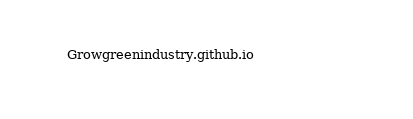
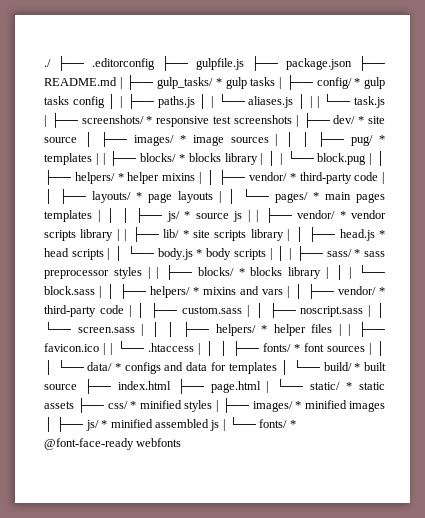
[67,49,254,62] Growgreenindustry.github.io -> [44,55,385,71] [44,74,385,90] [44,93,386,109] [44,112,385,128] [44,131,385,147] [44,150,385,166] [44,169,385,185] [44,188,386,204] [44,207,386,223] [44,226,385,242] [44,245,385,261] [44,264,385,280] [44,283,385,299] [44,302,385,318] [44,321,385,337] [44,340,385,356] [44,359,386,375] [44,378,386,394] [44,397,385,413] [44,416,296,432] [44,438,182,450] ./ ├── .editorconfig ├── gulpfile.js ├── package.json ├── README.md | ├── gulp_tasks/ * gulp tasks | ├── config/ * gulp tasks config │ | ├── paths.js │ | └── aliases.js │ | | └── task.js | ├── screenshots/ * responsive test screenshots | ├── dev/ * site source │ ├── images/ * image sources | │ │ ├── pug/ * templates | | ├── blocks/ * blocks library | │ | └── block.pug | │ ├── helpers/ * helper mixins | │ ├── vendor/ * third-party code | │ ├── layouts/ * page layouts | │ └── pages/ * main pages templates | │ │ ├── js/ * source js | | ├── vendor/ * vendor scripts library | | ├── lib/ * site scripts library | │ ├── head.js * head scripts | │ └── body.js * body scripts | │ | ├── sass/ * sass preprocessor styles | | ├── blocks/ * blocks library | │ | └── block.sass | │ ├── helpers/ * mixins and vars | │ ├── vendor/ * third-party code | │ ├── custom.sass | │ ├── noscript.sass | │ └── screen.sass | │ │ ├── helpers/ * helper files | | ├── favicon.ico | | └── .htaccess | │ │ ├── fonts/ * font sources | │ │ └── data/ * configs and data for templates │ └── build/ * built source ├── index.html ├── page.html | └── static/ * static assets ├── css/ * minified styles | ├── images/ * minified images │ ├── js/ * minified assembled js | └── fonts/ * @font-face-ready webfonts

